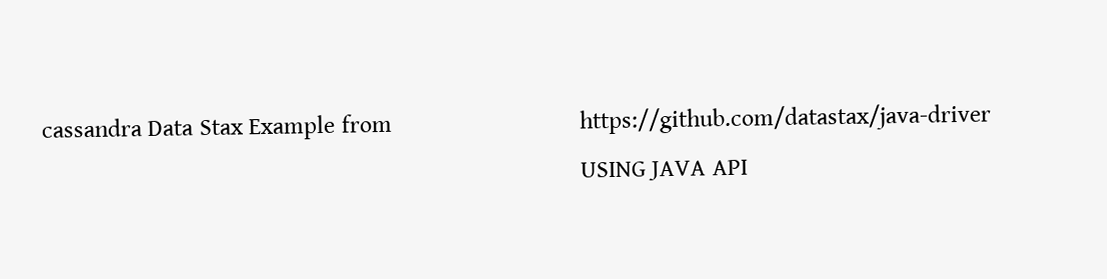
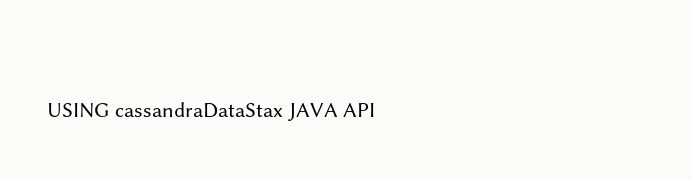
[41,102,991,141] [580,161,646,178] cassandra Data Stax Example from https://github.com/datastax/java-driver // USING -> [47,102,283,118] USING cassandraDataStax

